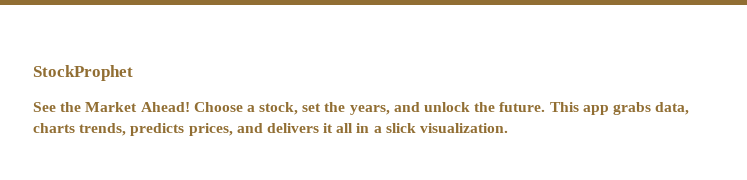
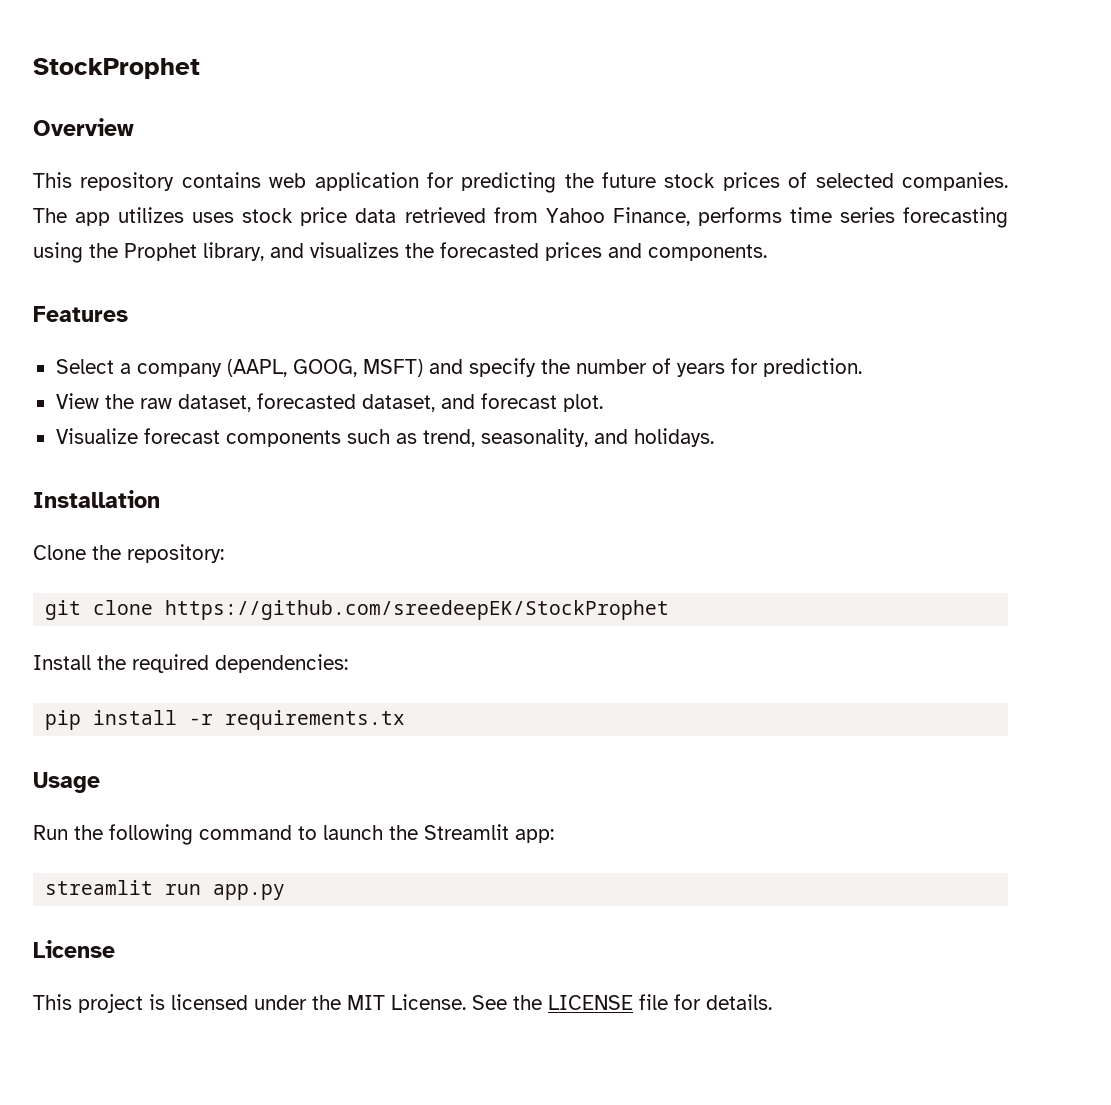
[33,102,690,115] [33,123,509,136] See the Market Ahead! Choose a stock, set the years, and unlock the future. This app grabs data, charts trends, predicts prices, and delivers it all in a slick visualization. -> [33,118,134,136] [33,172,1008,193] [33,207,1008,228] [33,242,767,263] [33,306,128,322] [55,358,862,377] [55,393,603,412] [55,428,714,447] [33,490,160,508] [33,544,224,563] [45,600,670,620] [33,654,348,673] [45,710,406,730] [33,772,100,793] [33,824,554,845] [45,880,286,900] [33,940,115,958] [33,994,772,1013] Overview // This repository contains web application for predicting the future stock prices of selected companies. The app utilizes uses stock price data retrieved from Yahoo Finance, performs time series forecasting using the Prophet library, and visualizes the forecasted prices and components. // Features // Select a company (AAPL, GOOG, MSFT) and specify the number of years for prediction. // View the raw dataset, forecasted dataset, and forecast plot. // Visualize forecast components such as trend, seasonality, and holidays. // Installation // Clone the repository: // git clone https://github.com/sreedeepEK/StockProphet // Install the required dependencies: // pip install -r requirements.tx // Usage // Run the following command to launch the Streamlit app: // streamlit run app.py // License // This project is licensed under the MIT License. See the LICENSE file for details.

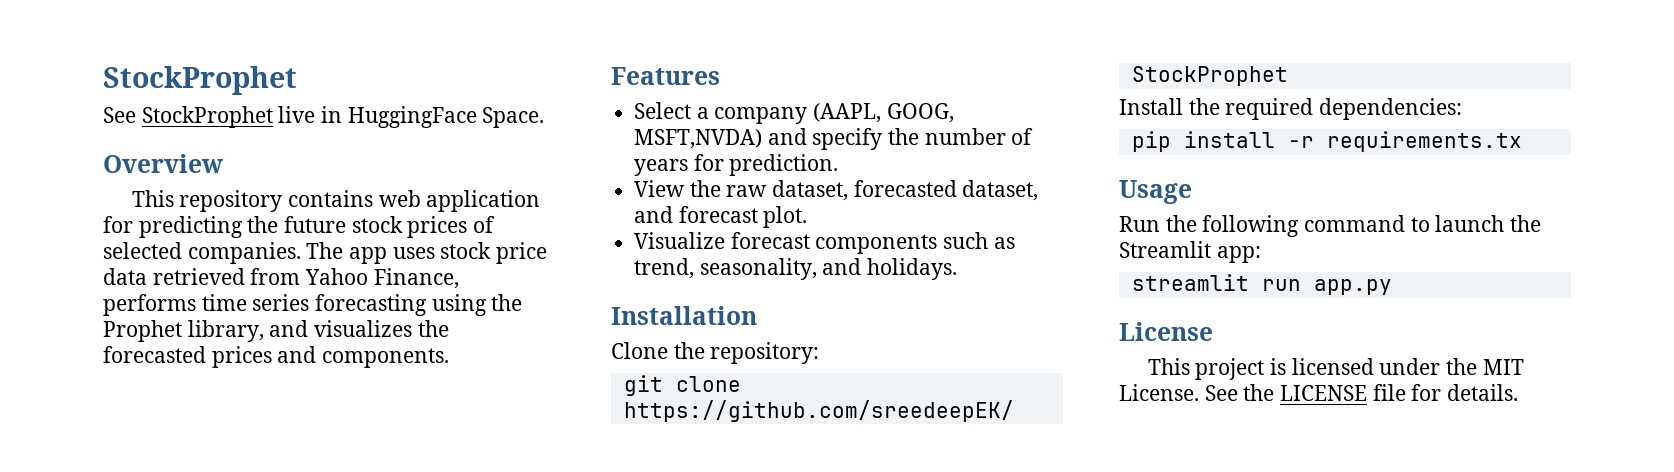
[33,58,200,79] StockProphet -> [103,66,297,95] [103,106,545,128] StockProphet // See StockProphet live in HuggingFace Space.
[118,207,185,223] utilizes -> (388, 255) none
[362,359,423,377] MSFT) -> [634,129,763,149] MSFT,NVDA)

